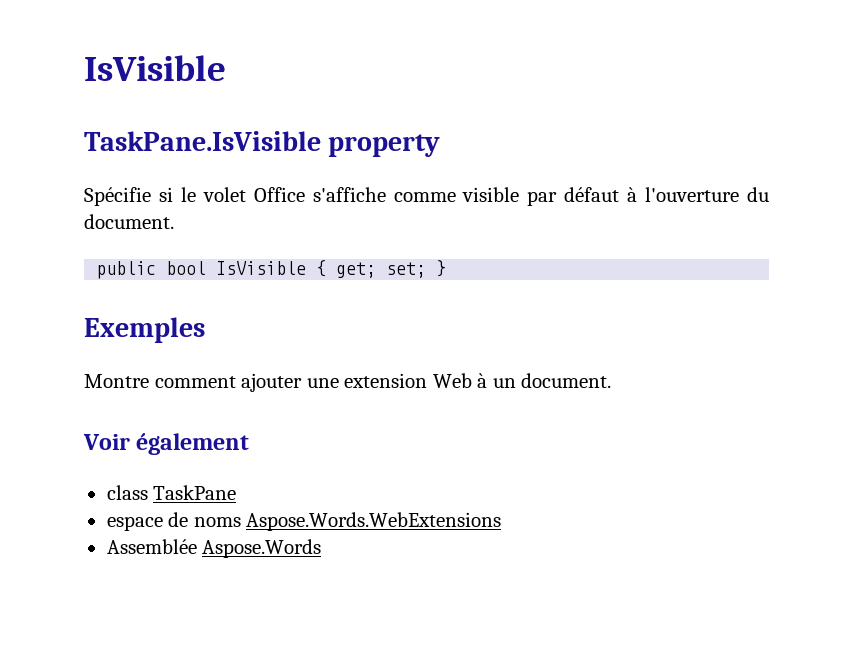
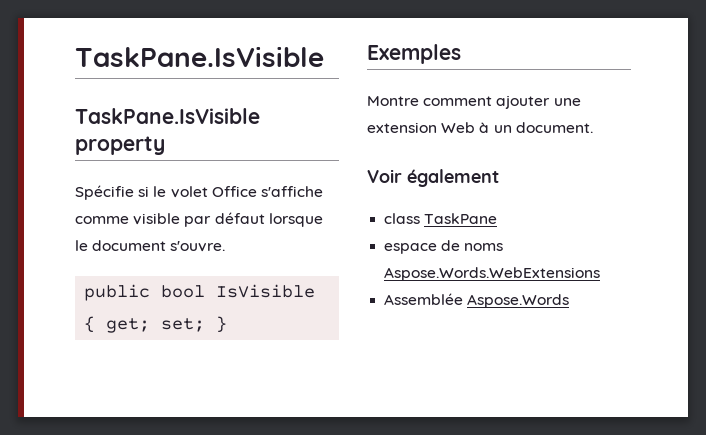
[84,55,226,81] IsVisible -> [75,46,324,67] TaskPane.IsVisible
[627,187,769,202] [84,214,174,229] à l'ouverture du document. -> [268,213,323,227] [75,240,226,252] lorsque le document s'ouvre.

